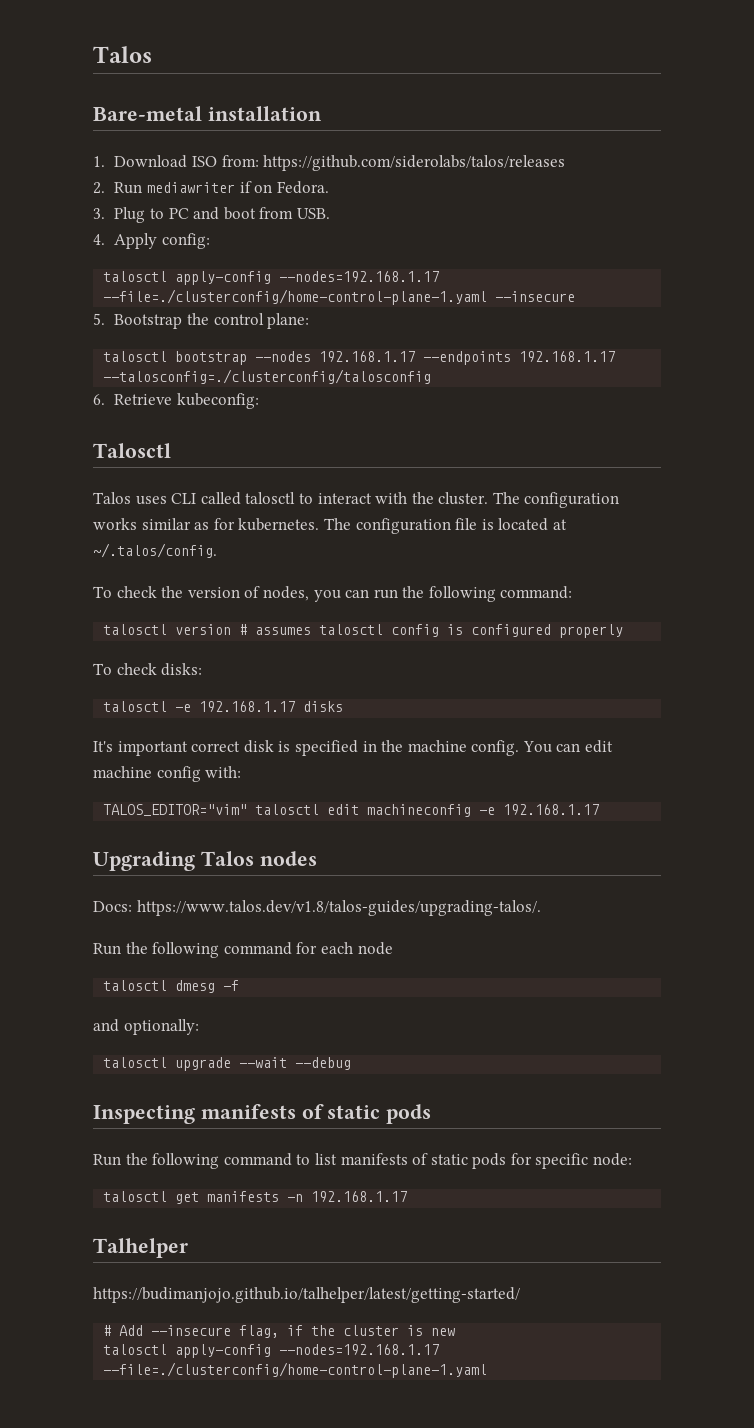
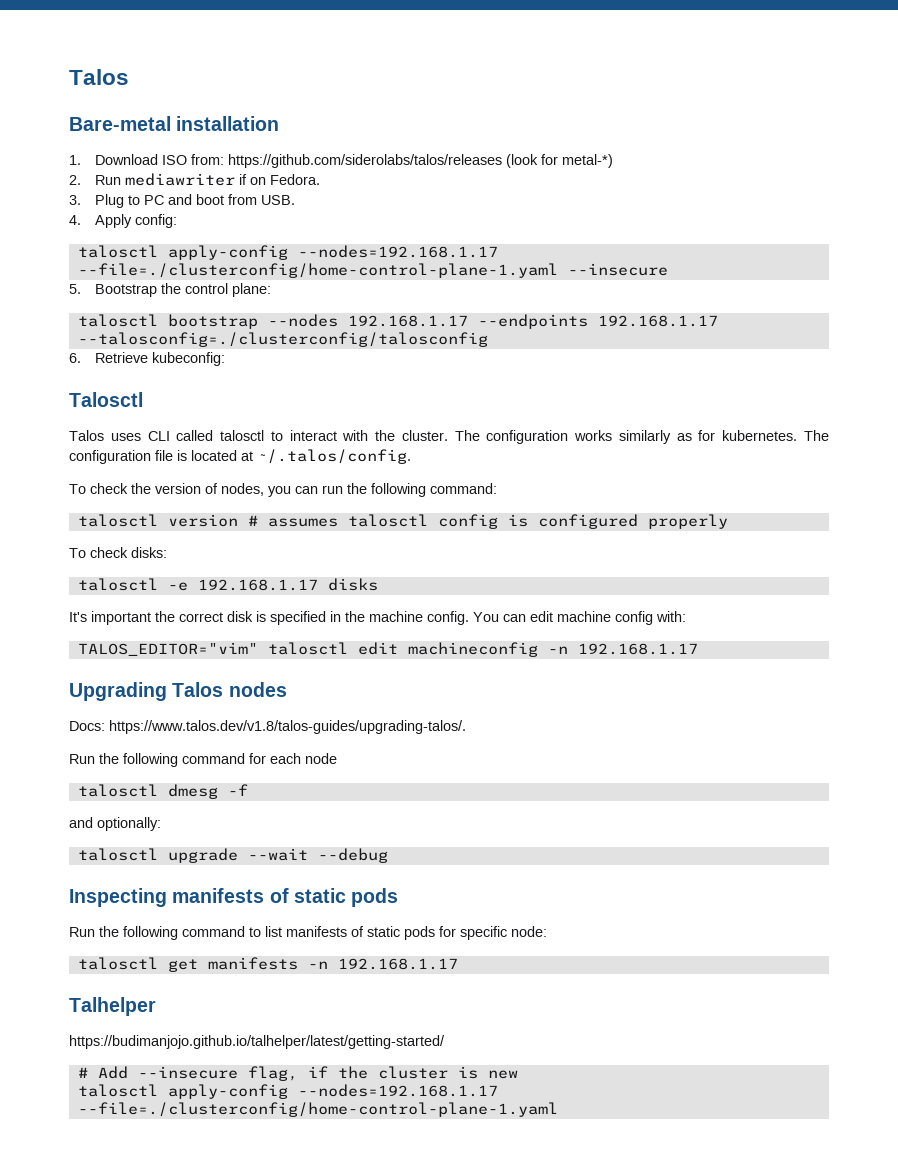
(566, 163) none -> [505,154,613,168] (look for metal-*)
[141,518,191,530] similar -> [618,430,671,444] similarly
(188, 748) none -> [155,611,175,622] the
[479,807,496,815] -e -> [547,646,568,654] -n

